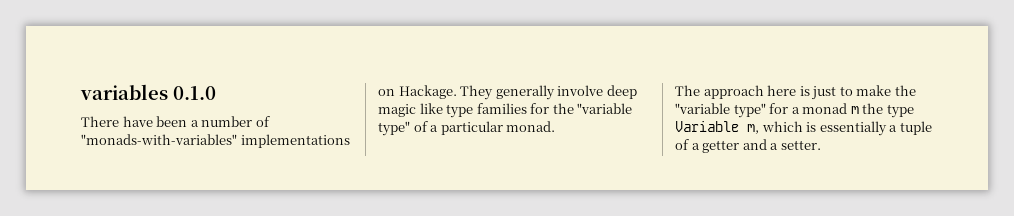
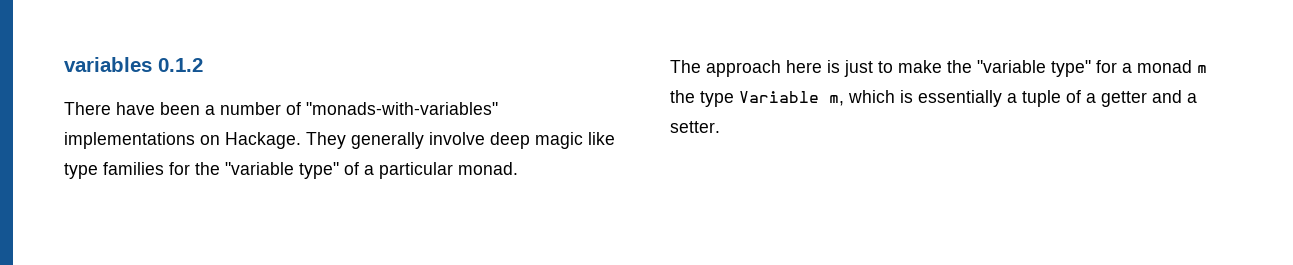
[173,86,216,100] 0.1.0 -> [158,58,203,72] 0.1.2

